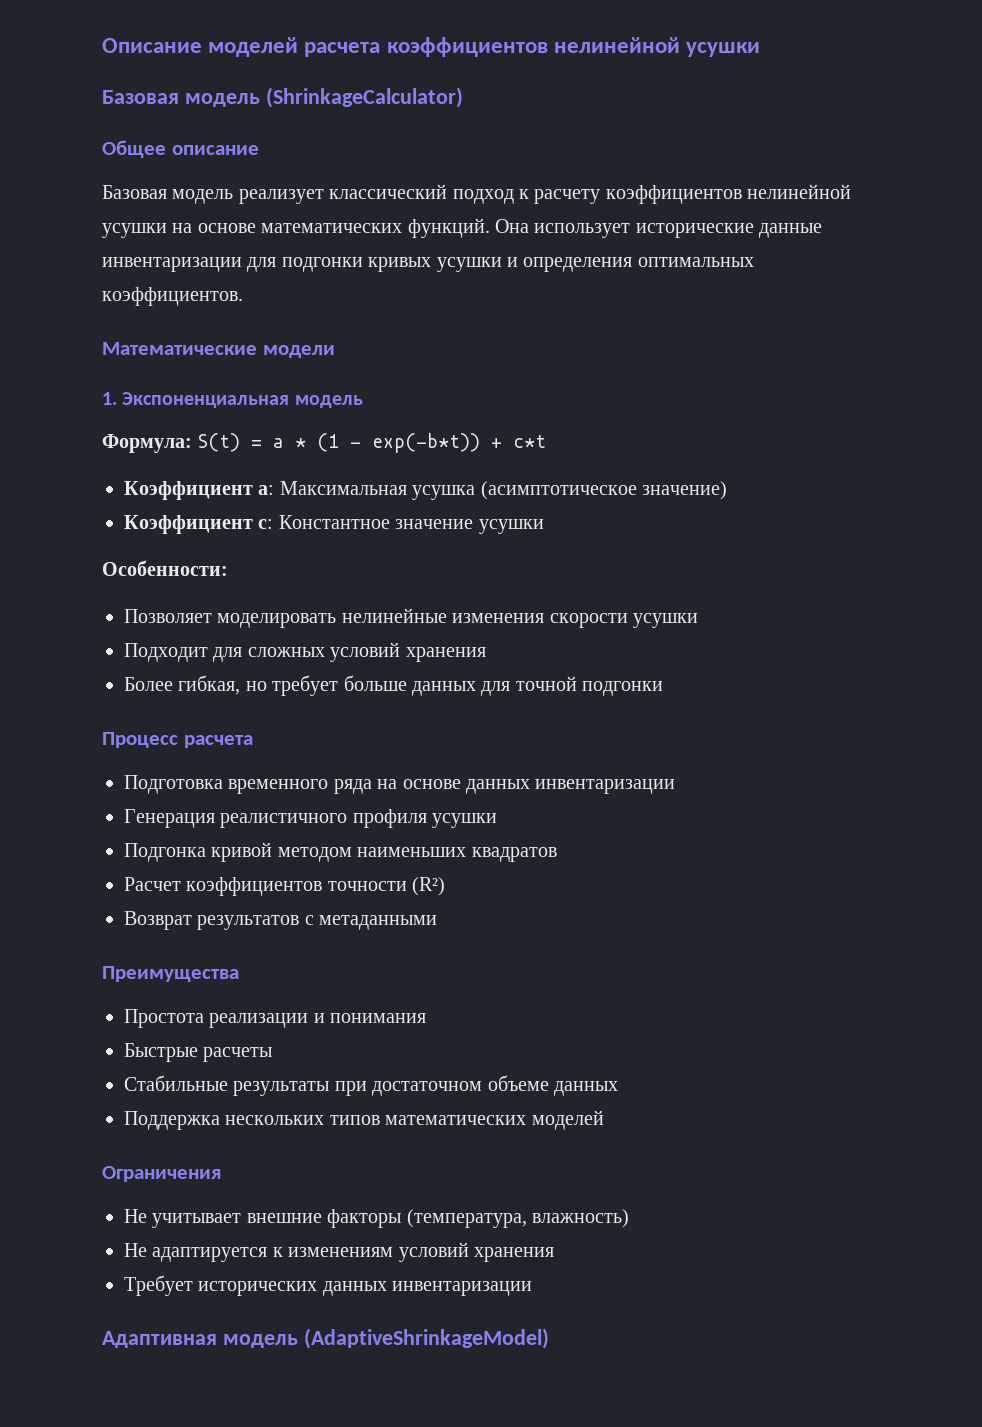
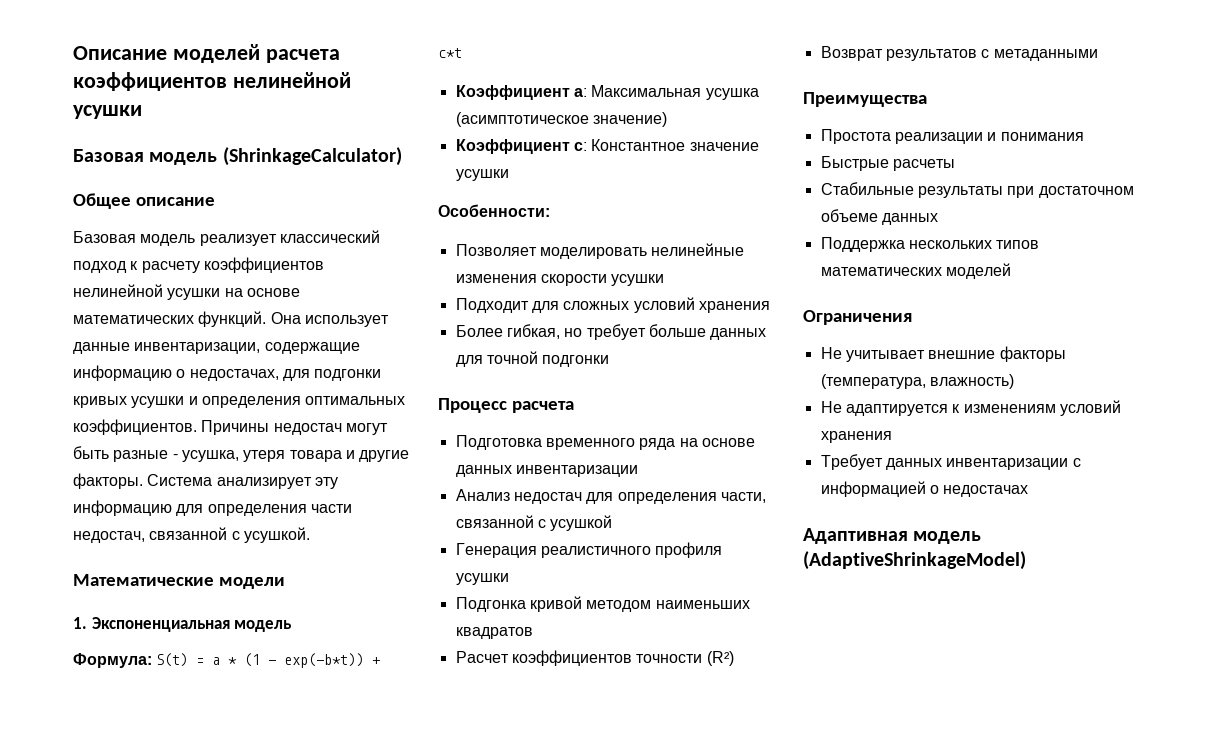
[635,223,823,238] [102,257,242,272] исторические данные инвентаризации -> [73,342,360,354] [73,365,279,381] данные инвентаризации, содержащие информацию о недостачах,
(243, 296) none -> [201,420,388,435] [73,446,410,462] [73,473,338,489] [73,500,352,516] [73,527,310,543] Причины недостач могут быть разные - усушка, утеря товара и другие факторы. Система анализирует эту информацию для определения части недостач, связанной с усушкой.
(676, 786) none -> [455,489,766,504] [455,515,613,531] // Анализ недостач для определения части, связанной с усушкой
[198,1281,533,1296] исторических данных инвентаризации -> [885,458,1081,470] [820,481,1029,497] данных инвентаризации с информацией о недостачах

